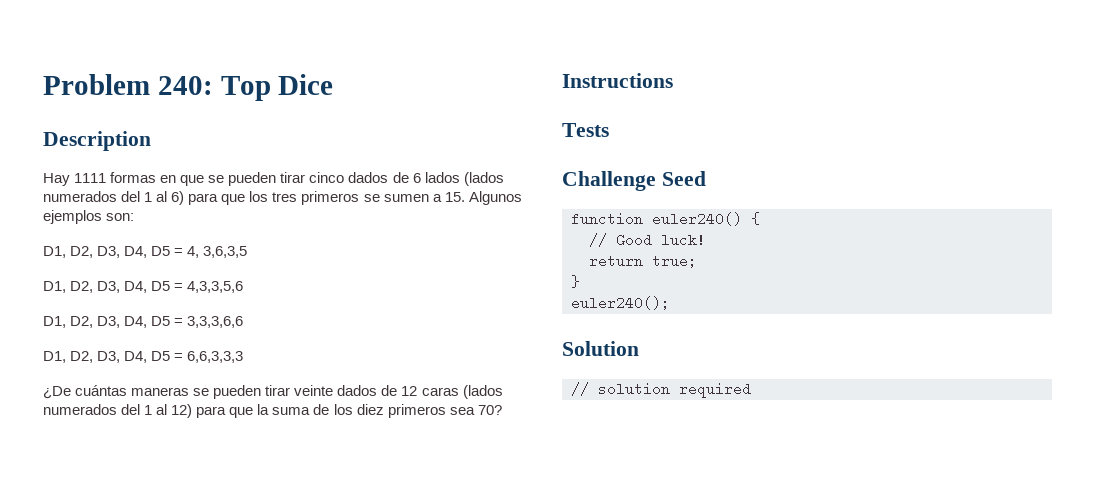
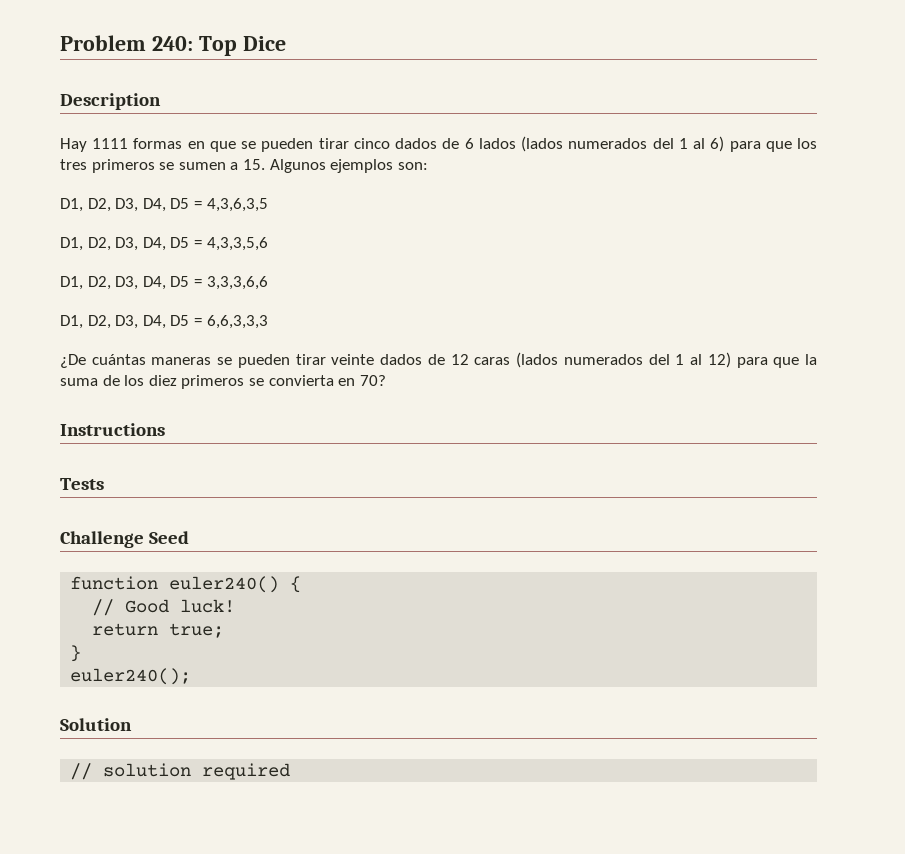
[187,246,248,258] 4, 3,6,3,5 -> [206,198,268,212] 4,3,6,3,5
[449,407,475,415] sea -> [248,375,356,386] se convierta en

